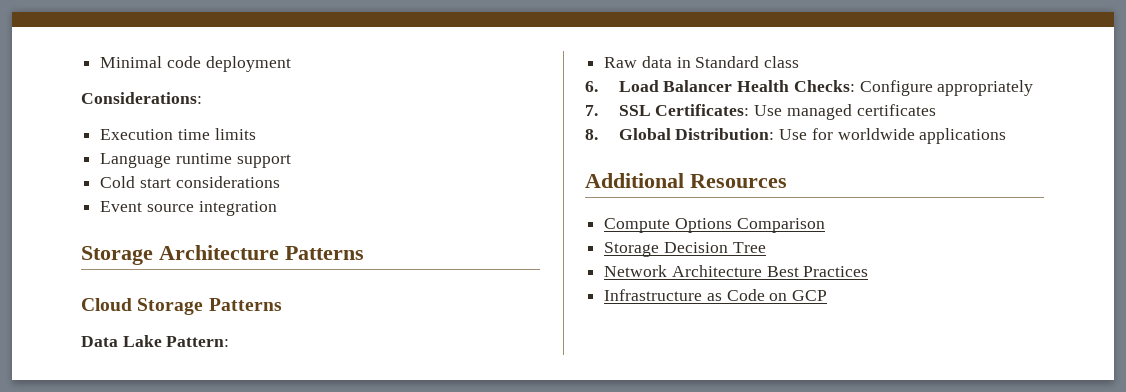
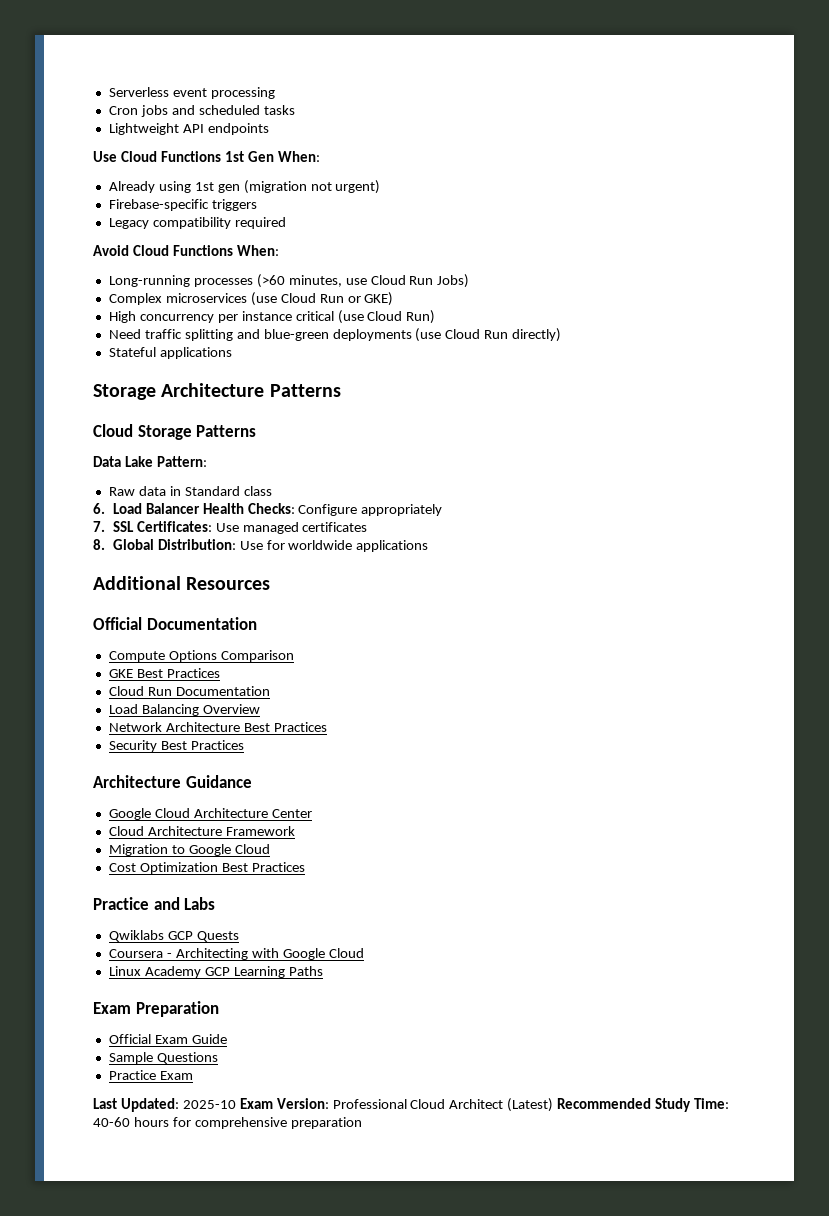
[100,56,291,72] [81,92,202,104] [100,128,256,140] [100,153,291,168] [100,176,280,188] [100,201,277,216] Minimal code deployment // Considerations: // Execution time limits // Language runtime support // Cold start considerations // Event source integration -> [108,87,275,99] [108,105,295,117] [108,123,269,135] [93,151,320,162] [108,180,381,194] [108,199,257,211] [108,217,286,229] [93,245,279,256] [108,274,470,288] [108,292,394,306] [108,310,436,324] [108,328,562,342] [108,347,232,359] Serverless event processing // Cron jobs and scheduled tasks // Lightweight API endpoints // Use Cloud Functions 1st Gen When: // Already using 1st gen (migration not urgent) // Firebase-specific triggers // Legacy compatibility required // Avoid Cloud Functions When: // Long-running processes (>60 minutes, use Cloud Run Jobs) // Complex microservices (use Cloud Run or GKE) // High concurrency per instance critical (use Cloud Run) // Need traffic splitting and blue-green deployments (use Cloud Run directly) // Stateful applications
(787, 181) none -> [93,617,257,630] // Official Documentation
[604,242,766,257] [604,265,869,277] [604,289,828,301] Storage Decision Tree // Network Architecture Best Practices // Infrastructure as Code on GCP -> [108,668,220,678] [108,686,270,696] [108,704,260,716] [108,722,327,732] [108,740,244,752] [93,775,252,788] [108,808,312,820] [108,826,295,836] [108,844,270,856] [108,862,305,874] [93,897,216,910] [108,930,239,942] [108,948,364,960] [108,966,323,978] [93,1001,219,1017] [108,1034,227,1044] [108,1052,218,1064] [108,1070,193,1080] [93,1098,730,1112] [93,1117,362,1129] GKE Best Practices // Cloud Run Documentation // Load Balancing Overview // Network Architecture Best Practices // Security Best Practices // Architecture Guidance // Google Cloud Architecture Center // Cloud Architecture Framework // Migration to Google Cloud // Cost Optimization Best Practices // Practice and Labs // Qwiklabs GCP Quests // Coursera - Architecting with Google Cloud // Linux Academy GCP Learning Paths // Exam Preparation // Official Exam Guide // Sample Questions // Practice Exam // Last Updated: 2025-10 Exam Version: Professional Cloud Architect (Latest) Recommended Study Time: 40-60 hours for comprehensive preparation

